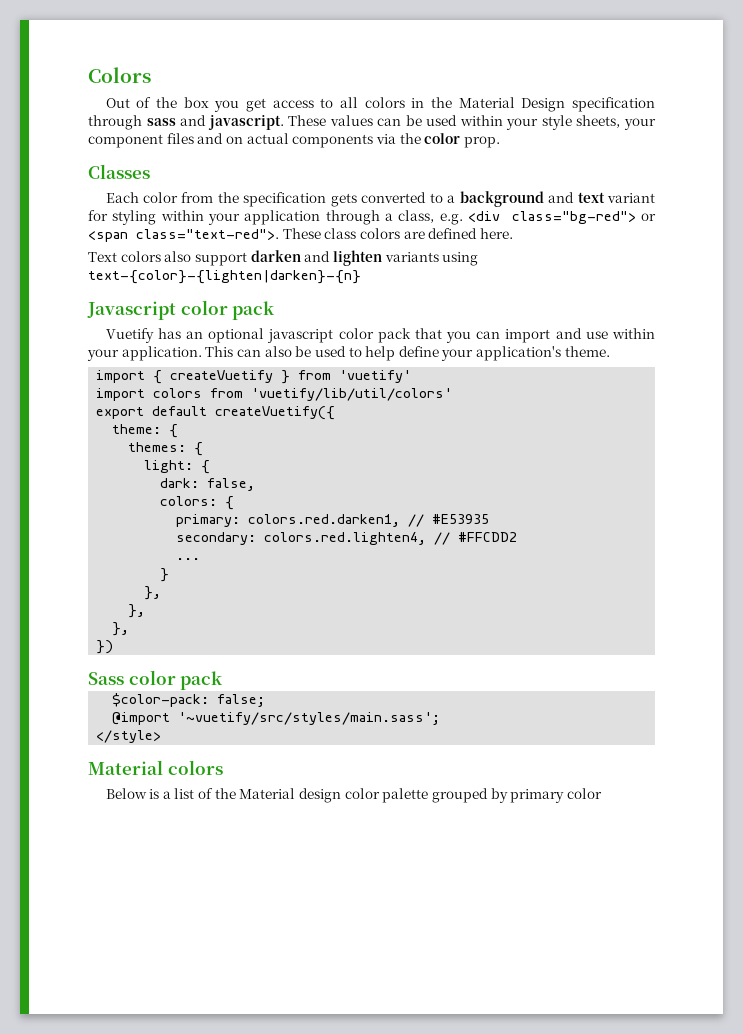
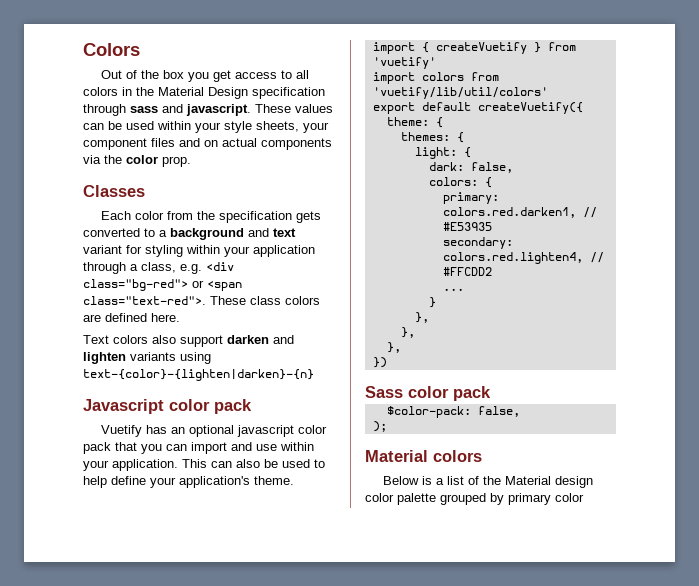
[217,694,266,707] [112,712,441,725] [96,730,162,743] false; // @import '~vuetify/src/styles/main.sass'; // </style> -> [477,406,520,417] [372,421,387,432] false, // );

